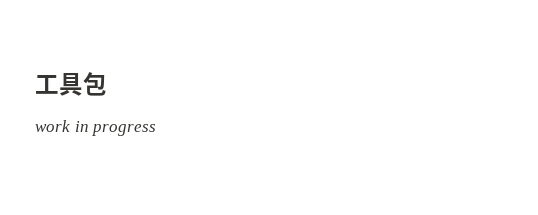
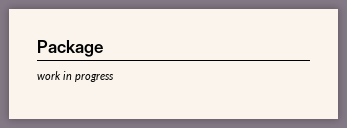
[35,72,107,96] 工具包 -> [37,40,103,57] Package

